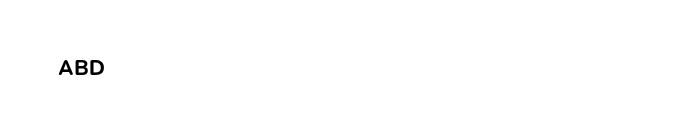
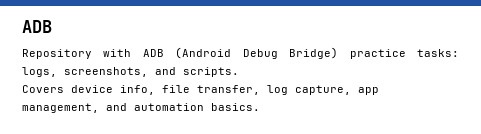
[58,60,105,75] ABD -> [22,20,52,33] [22,47,459,59] [22,67,239,77] [22,85,379,95] [22,103,260,113] ADB // Repository with ADB (Android Debug Bridge) practice tasks: logs, screenshots, and scripts. // Covers device info, file transfer, log capture, app management, and automation basics.

